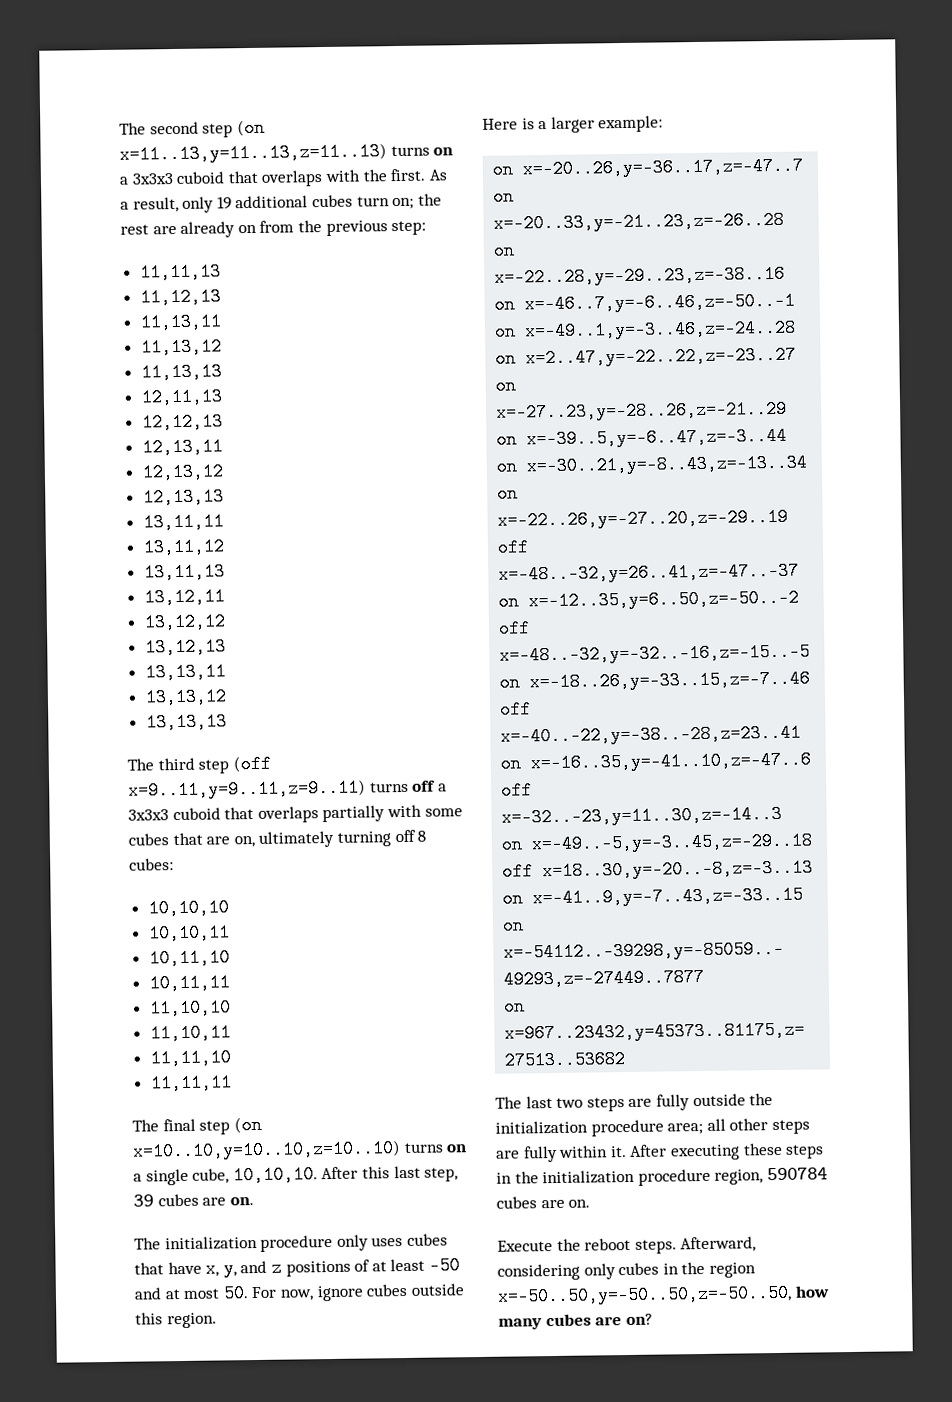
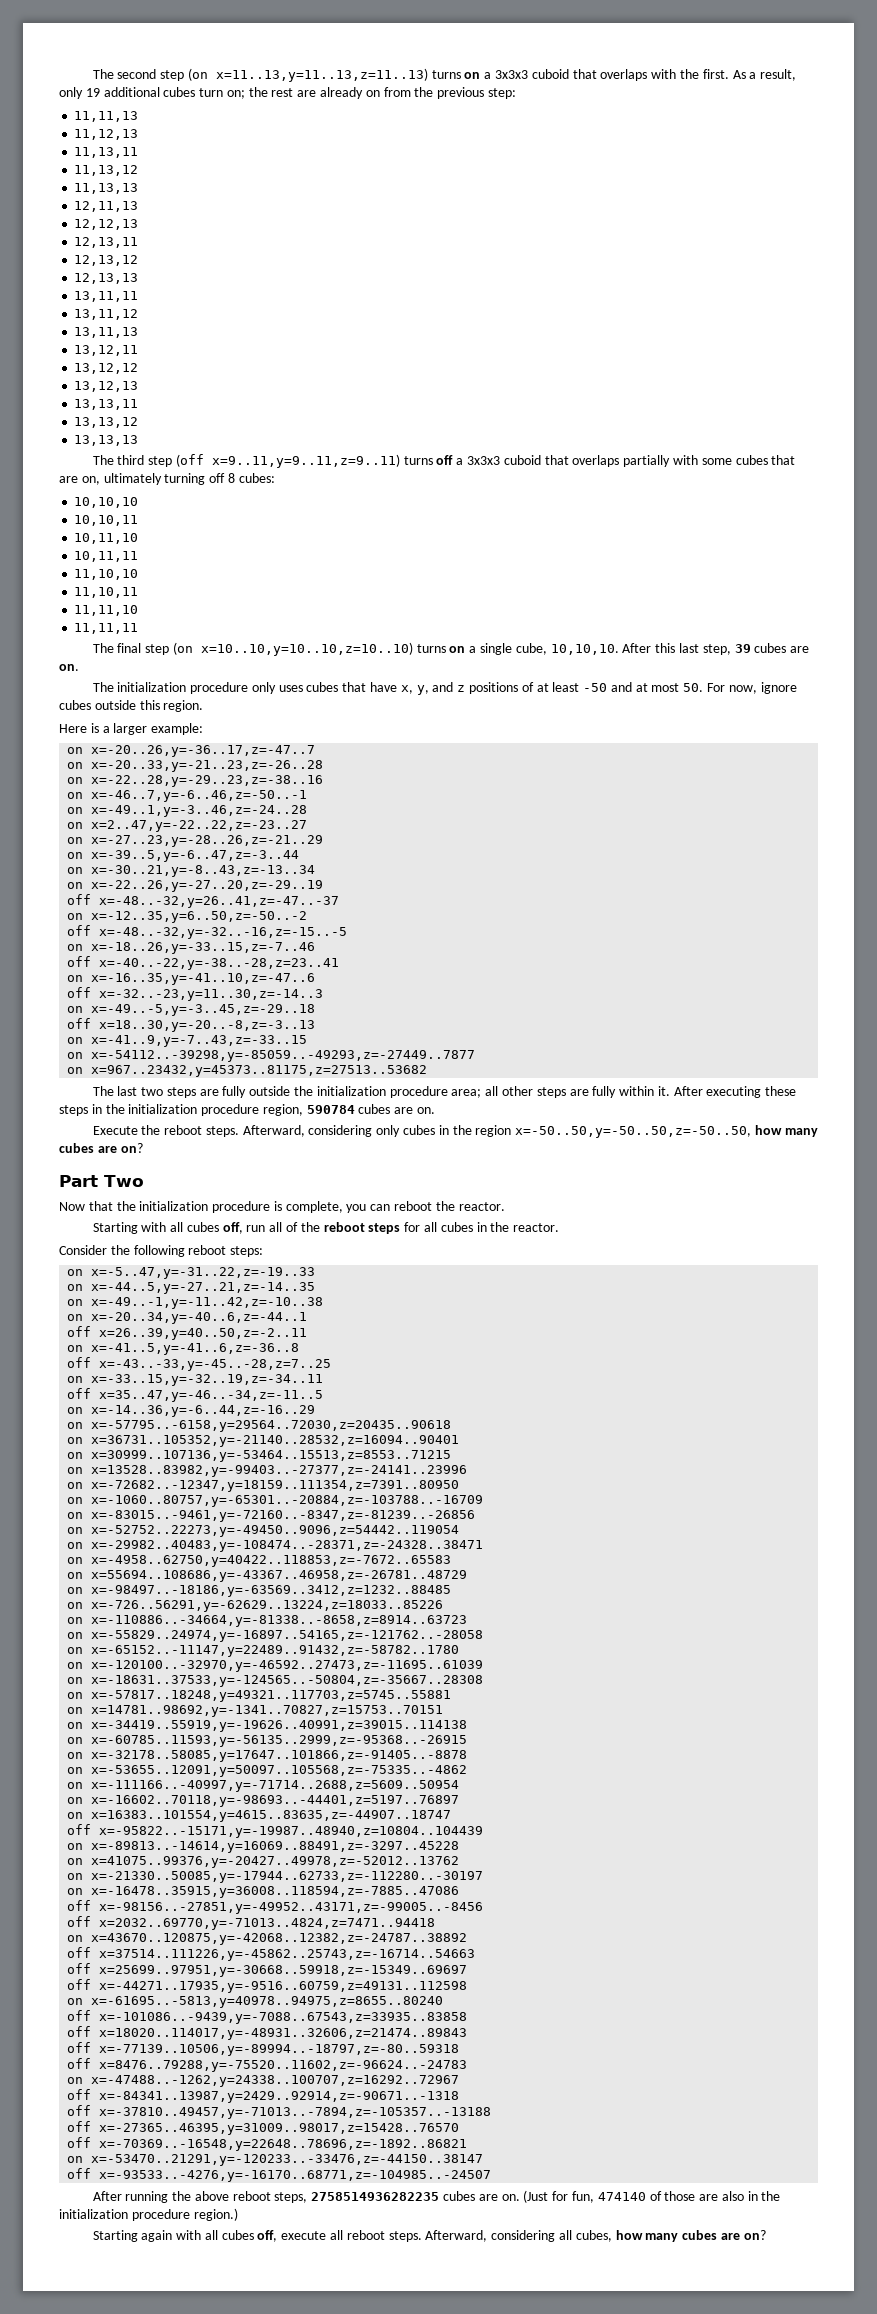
(653, 1319) none -> [59,1175,144,1187] [59,1201,505,1213] [92,1222,560,1234] [59,1245,264,1257] [67,1267,316,1279] [67,1282,316,1294] [67,1297,324,1309] [67,1312,308,1324] [67,1326,308,1340] [67,1343,300,1355] [67,1357,332,1371] [67,1374,324,1386] [67,1388,324,1402] [67,1405,316,1417] [67,1420,452,1432] [67,1435,460,1447] [67,1450,452,1462] [67,1465,468,1477] [67,1480,460,1492] [67,1495,484,1507] [67,1510,476,1522] [67,1525,460,1537] [67,1540,484,1552] [67,1555,452,1567] [67,1570,468,1582] [67,1585,452,1597] [67,1600,444,1612] [67,1615,468,1627] [67,1630,484,1642] [67,1645,460,1657] [67,1660,484,1672] [67,1675,484,1687] [67,1690,452,1702] [67,1705,444,1717] [67,1720,468,1732] [67,1735,468,1747] [67,1750,468,1762] [67,1765,468,1777] [67,1780,460,1792] [67,1795,460,1807] [67,1810,452,1822] [67,1824,484,1838] [67,1841,460,1853] [67,1856,460,1868] [67,1871,484,1883] [67,1886,460,1898] [67,1900,484,1914] [67,1916,436,1930] [67,1933,468,1945] [67,1947,476,1961] [67,1963,468,1977] [67,1979,468,1993] [67,1996,444,2008] [67,2010,468,2024] [67,2026,468,2040] [67,2042,460,2056] [67,2058,468,2072] [67,2075,460,2087] [67,2089,460,2103] [67,2105,492,2119] [67,2121,460,2135] [67,2137,468,2151] [67,2154,484,2166] [67,2168,492,2182] [92,2190,781,2203] [59,2208,238,2221] [92,2230,766,2242] // Part Two // Now that the initialization procedure is complete, you can reboot the reactor. // Starting with all cubes off, run all of the reboot steps for all cubes in the reactor. // Consider the following reboot steps: // on x=-5..47,y=-31..22,z=-19..33 // on x=-44..5,y=-27..21,z=-14..35 // on x=-49..-1,y=-11..42,z=-10..38 // on x=-20..34,y=-40..6,z=-44..1 // off x=26..39,y=40..50,z=-2..11 // on x=-41..5,y=-41..6,z=-36..8 // off x=-43..-33,y=-45..-28,z=7..25 // on x=-33..15,y=-32..19,z=-34..11 // off x=35..47,y=-46..-34,z=-11..5 // on x=-14..36,y=-6..44,z=-16..29 // on x=-57795..-6158,y=29564..72030,z=20435..90618 // on x=36731..105352,y=-21140..28532,z=16094..90401 // on x=30999..107136,y=-53464..15513,z=8553..71215 // on x=13528..83982,y=-99403..-27377,z=-24141..23996 // on x=-72682..-12347,y=18159..111354,z=7391..80950 // on x=-1060..80757,y=-65301..-20884,z=-103788..-16709 // on x=-83015..-9461,y=-72160..-8347,z=-81239..-26856 // on x=-52752..22273,y=-49450..9096,z=54442..119054 // on x=-29982..40483,y=-108474..-28371,z=-24328..38471 // on x=-4958..62750,y=40422..118853,z=-7672..65583 // on x=55694..108686,y=-43367..46958,z=-26781..48729 // on x=-98497..-18186,y=-63569..3412,z=1232..88485 // on x=-726..56291,y=-62629..13224,z=18033..85226 // on x=-110886..-34664,y=-81338..-8658,z=8914..63723 // on x=-55829..24974,y=-16897..54165,z=-121762..-28058 // on x=-65152..-11147,y=22489..91432,z=-58782..1780 // on x=-120100..-32970,y=-46592..27473,z=-11695..61039 // on x=-18631..37533,y=-124565..-50804,z=-35667..28308 // on x=-57817..18248,y=49321..117703,z=5745..55881 // on x=14781..98692,y=-1341..70827,z=15753..70151 // on x=-34419..55919,y=-19626..40991,z=39015..114138 // on x=-60785..11593,y=-56135..2999,z=-95368..-26915 // on x=-32178..58085,y=17647..101866,z=-91405..-8878 // on x=-53655..12091,y=50097..105568,z=-75335..-4862 // on x=-111166..-40997,y=-71714..2688,z=5609..50954 // on x=-16602..70118,y=-98693..-44401,z=5197..76897 // on x=16383..101554,y=4615..83635,z=-44907..18747 // off x=-95822..-15171,y=-19987..48940,z=10804..104439 // on x=-89813..-14614,y=16069..88491,z=-3297..45228 // on x=41075..99376,y=-20427..49978,z=-52012..13762 // on x=-21330..50085,y=-17944..62733,z=-112280..-30197 // on x=-16478..35915,y=36008..118594,z=-7885..47086 // off x=-98156..-27851,y=-49952..43171,z=-99005..-8456 // off x=2032..69770,y=-71013..4824,z=7471..94418 // on x=43670..120875,y=-42068..12382,z=-24787..38892 // off x=37514..111226,y=-45862..25743,z=-16714..54663 // off x=25699..97951,y=-30668..59918,z=-15349..69697 // off x=-44271..17935,y=-9516..60759,z=49131..112598 // on x=-61695..-5813,y=40978..94975,z=8655..80240 // off x=-101086..-9439,y=-7088..67543,z=33935..83858 // off x=18020..114017,y=-48931..32606,z=21474..89843 // off x=-77139..10506,y=-89994..-18797,z=-80..59318 // off x=8476..79288,y=-75520..11602,z=-96624..-24783 // on x=-47488..-1262,y=24338..100707,z=16292..72967 // off x=-84341..13987,y=2429..92914,z=-90671..-1318 // off x=-37810..49457,y=-71013..-7894,z=-105357..-13188 // off x=-27365..46395,y=31009..98017,z=15428..76570 // off x=-70369..-16548,y=22648..78696,z=-1892..86821 // on x=-53470..21291,y=-120233..-33476,z=-44150..38147 // off x=-93533..-4276,y=-16170..68771,z=-104985..-24507 // After running the above reboot steps, 2758514936282235 cubes are on. (Just for fun, 474140 of those are also in the initialization procedure region.) // Starting again with all cubes off, execute all reboot steps. Afterward, considering all cubes, how many cubes are on?

